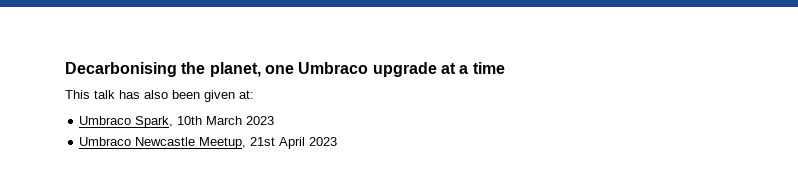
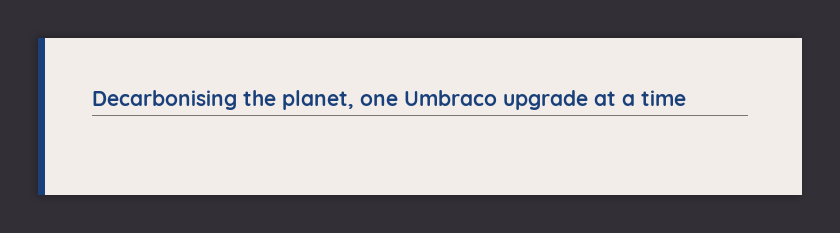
[65,90,254,102] [79,116,275,128] [79,137,338,149] // This talk has also been given at: // Umbraco Spark, 10th March 2023 // Umbraco Newcastle Meetup, 21st April 2023 -> (686, 98) none

